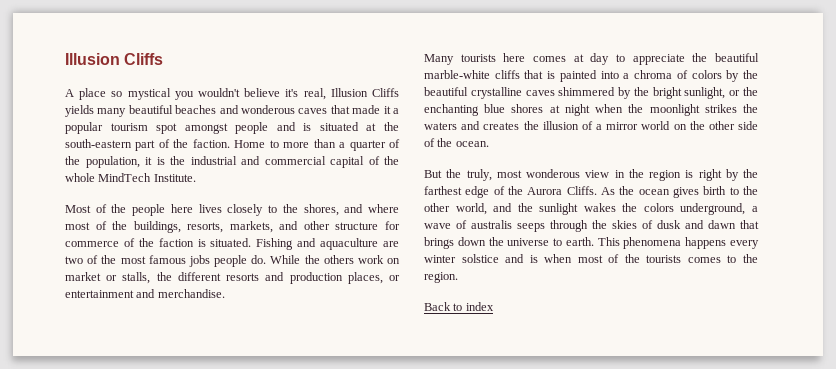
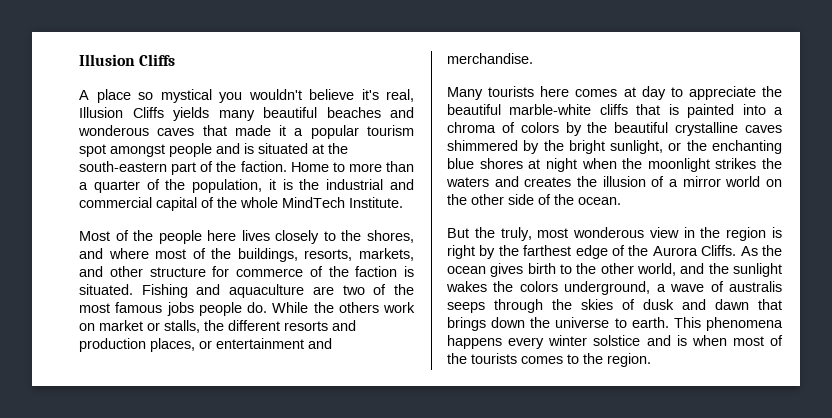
[424,302,494,311] // Back to index -> (651, 360) none

